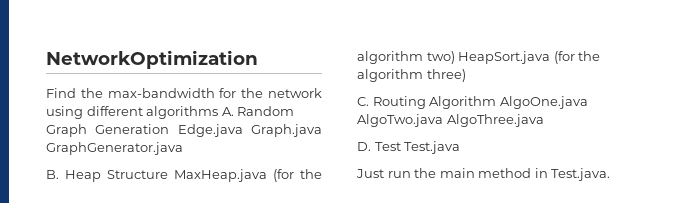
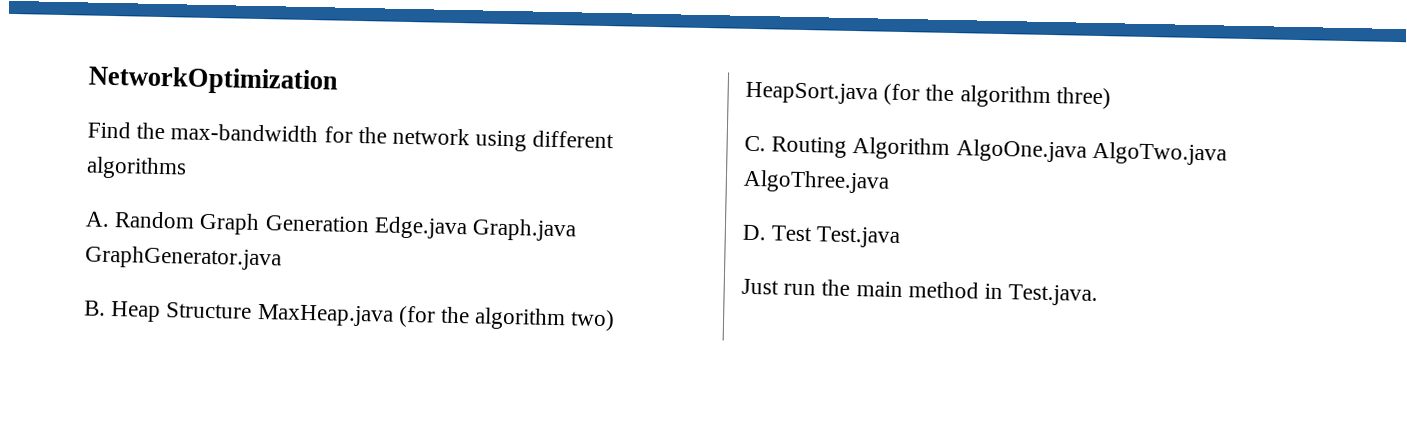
(219, 112) none -> (187, 168) //

